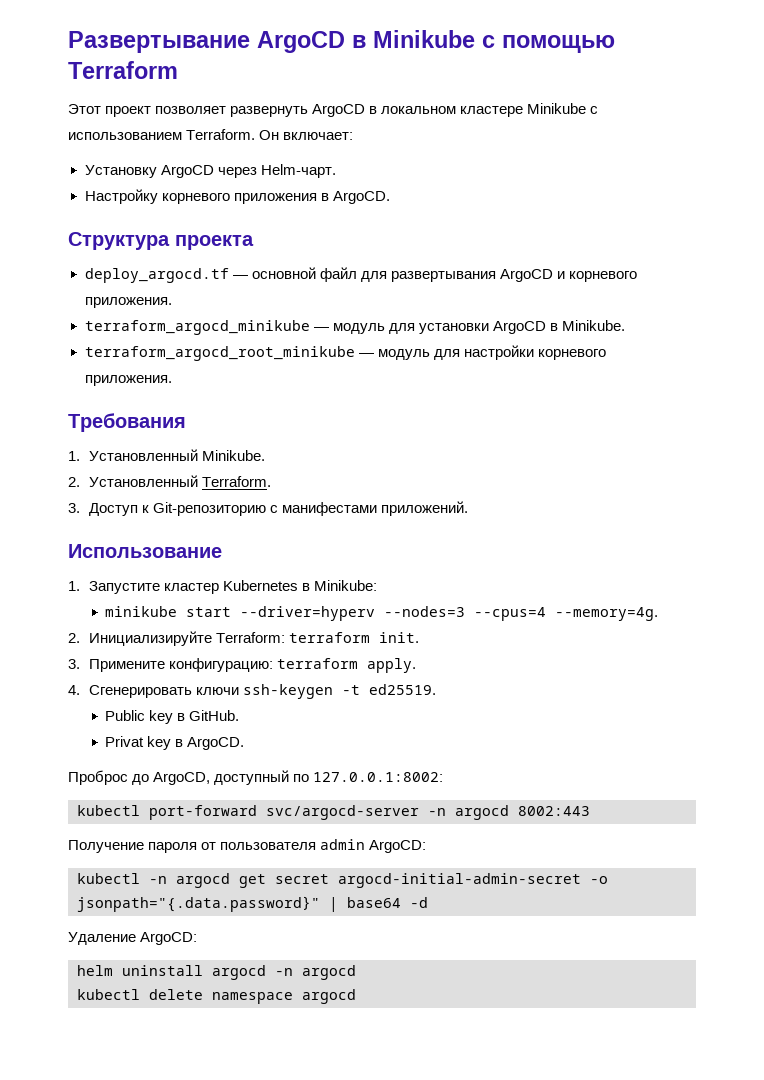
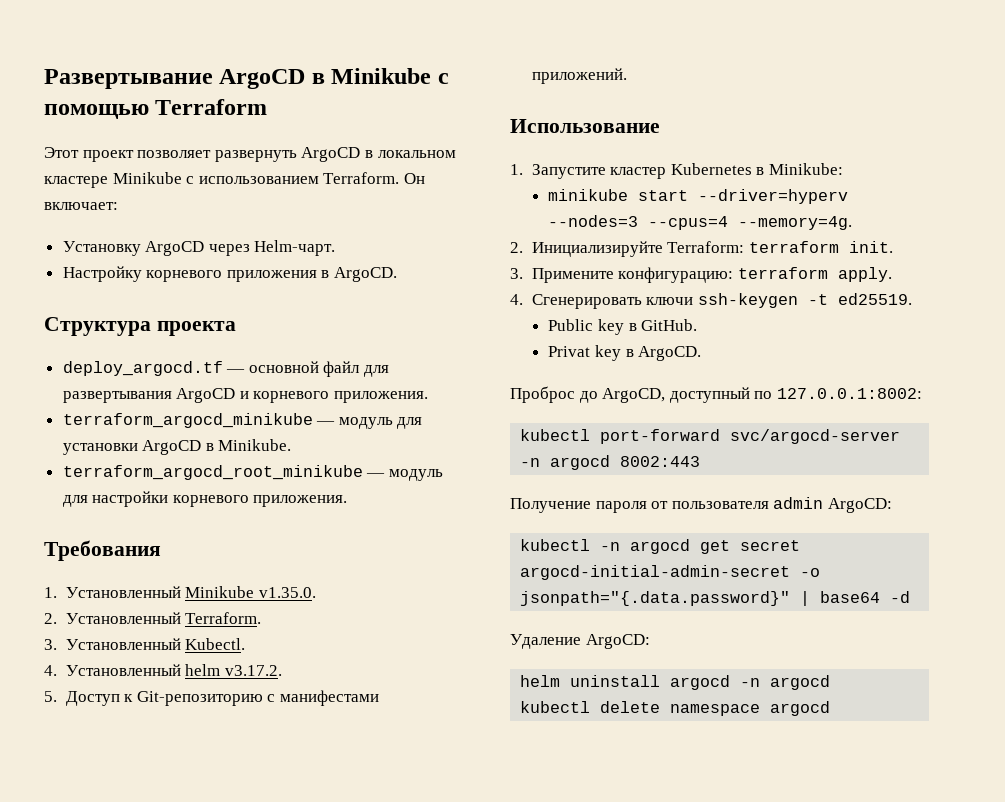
[201,450,265,461] Minikube. -> [185,586,316,598] Minikube v1.35.0.
(80, 508) none -> [65,638,246,650] [44,664,282,676] [44,691,57,702] Установленный Kubectl. // 4. Установленный helm v3.17.2. // 5.

